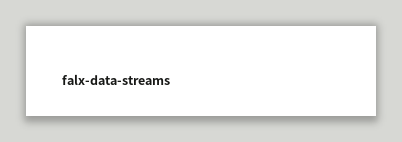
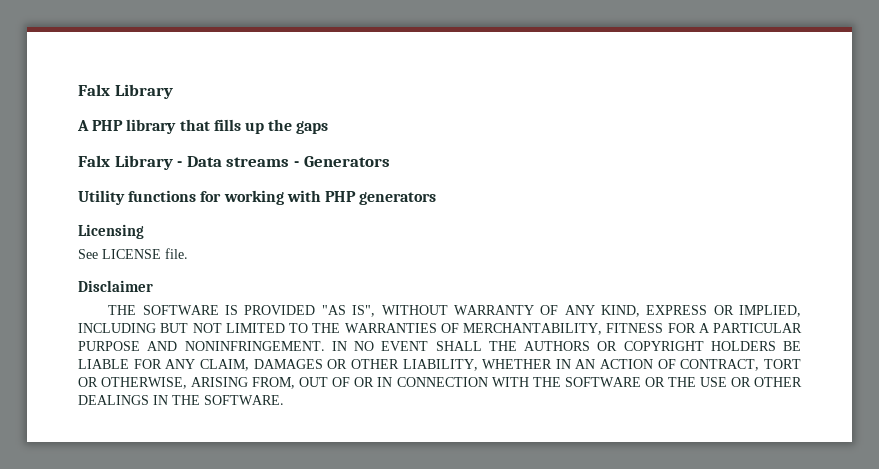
[62,74,170,85] falx-data-streams -> [78,84,173,99] [77,119,329,134] [78,155,390,170] [78,190,437,205] [78,224,144,239] [78,248,188,259] [78,280,153,292] [108,305,801,317] [78,323,802,335] [78,341,801,351] [78,359,801,371] [78,377,802,389] [78,395,284,405] Falx Library // A PHP library that fills up the gaps // Falx Library - Data streams - Generators // Utility functions for working with PHP generators // Licensing // See LICENSE file. // Disclaimer // THE SOFTWARE IS PROVIDED "AS IS", WITHOUT WARRANTY OF ANY KIND, EXPRESS OR IMPLIED, INCLUDING BUT NOT LIMITED TO THE WARRANTIES OF MERCHANTABILITY, FITNESS FOR A PARTICULAR PURPOSE AND NONINFRINGEMENT. IN NO EVENT SHALL THE AUTHORS OR COPYRIGHT HOLDERS BE LIABLE FOR ANY CLAIM, DAMAGES OR OTHER LIABILITY, WHETHER IN AN ACTION OF CONTRACT, TORT OR OTHERWISE, ARISING FROM, OUT OF OR IN CONNECTION WITH THE SOFTWARE OR THE USE OR OTHER DEALINGS IN THE SOFTWARE.

